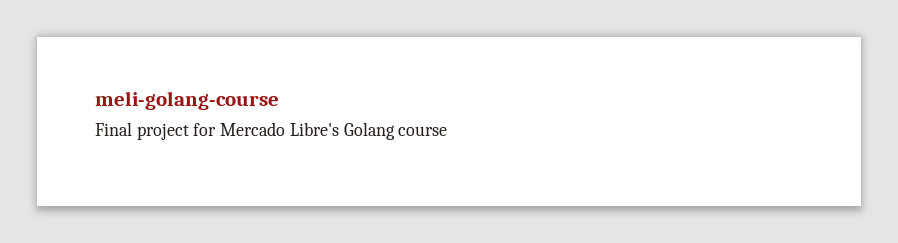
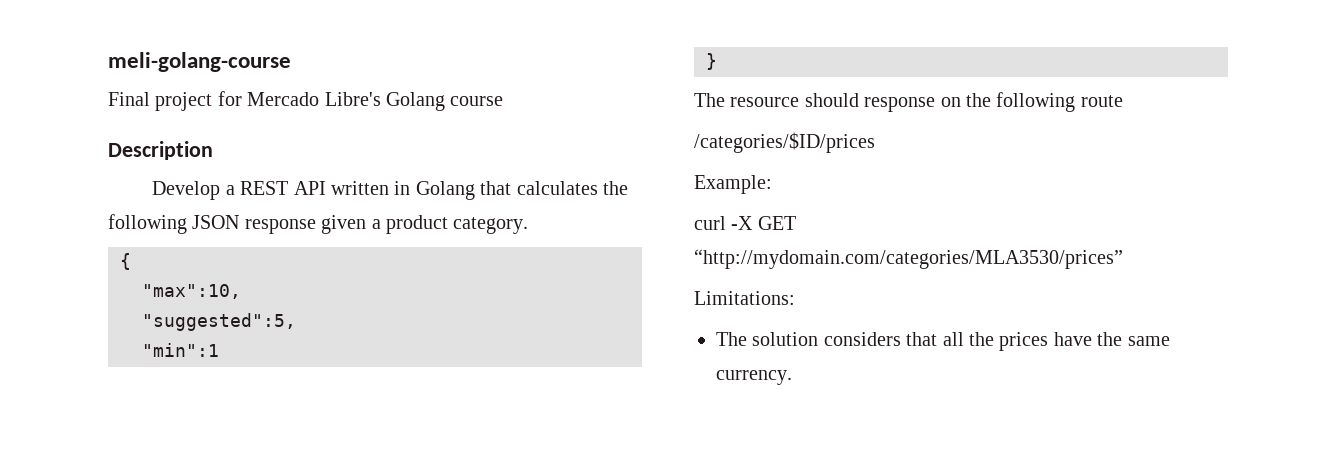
(448, 131) none -> [108,141,213,160] [152,181,628,200] [108,214,529,234] [120,253,131,270] [142,284,241,299] [142,313,296,331] [142,343,219,357] [706,53,717,70] [694,92,1123,112] [694,132,875,153] [694,175,772,194] [694,216,796,230] [694,249,1123,269] [694,291,795,305] [716,332,1170,351] [716,370,792,385] // Description // Develop a REST API written in Golang that calculates the following JSON response given a product category. // { // "max":10, // "suggested":5, // "min":1 // } // The resource should response on the following route // /categories/$ID/prices // Example: // curl -X GET “http://mydomain.com/categories/MLA3530/prices” // Limitations: // The solution considers that all the prices have the same currency.

